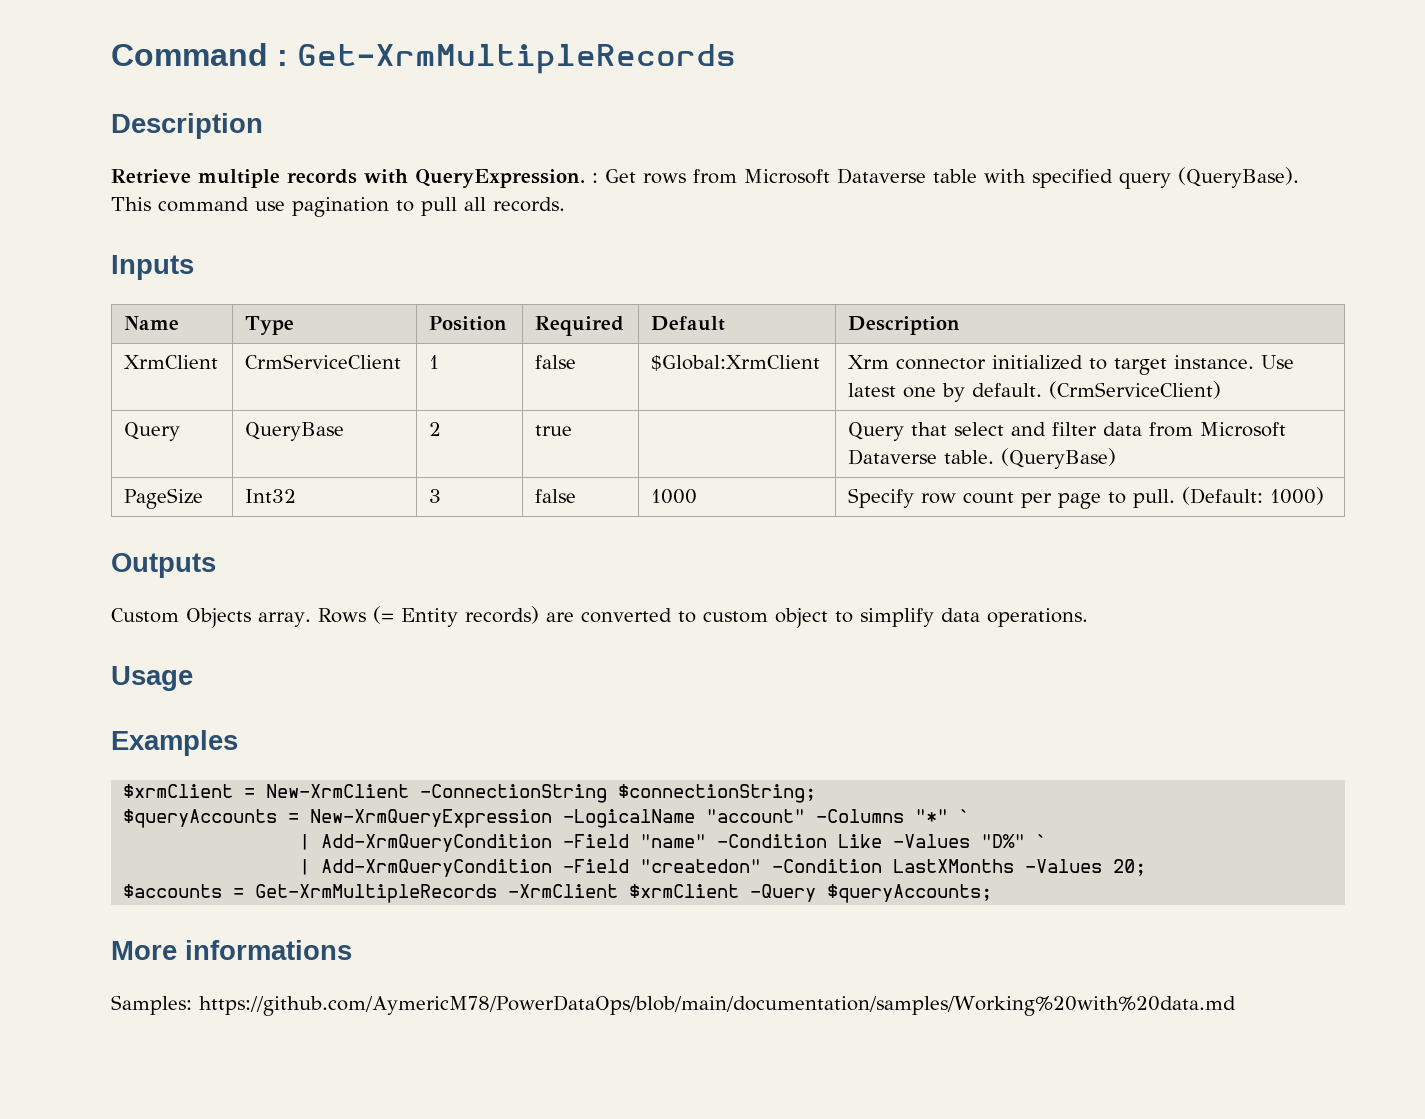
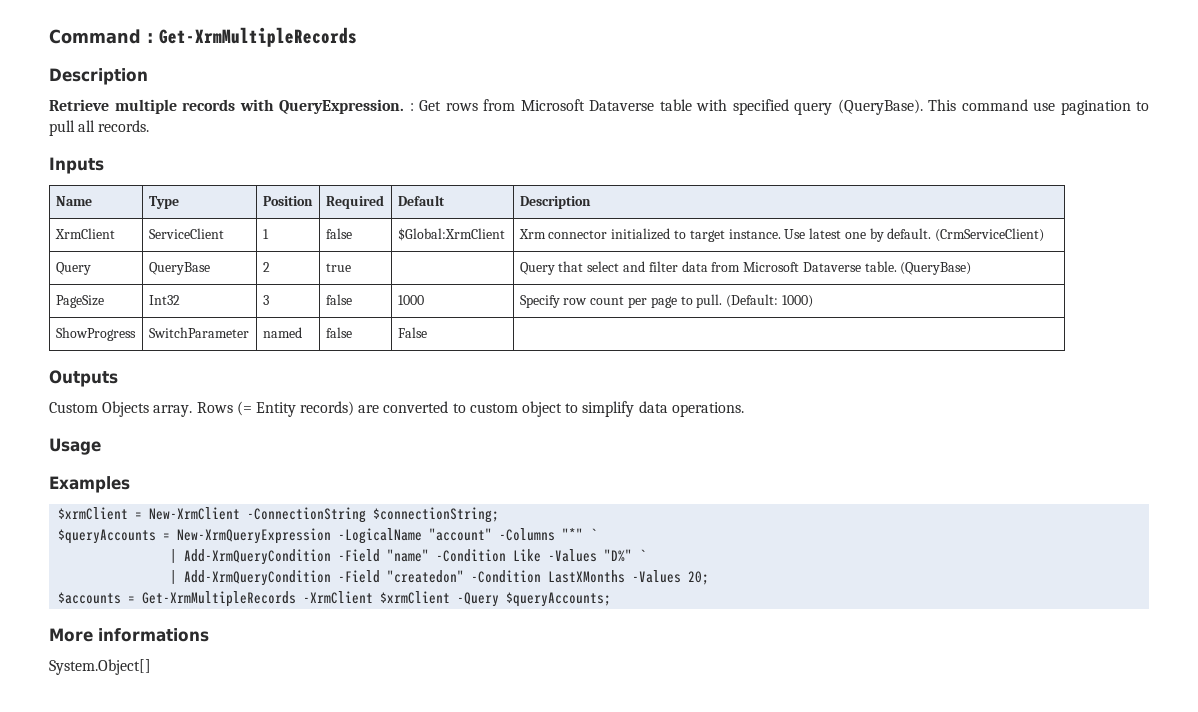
[245,354,402,369] CrmServiceClient -> [148,228,224,239] ServiceClient
(1325, 496) none -> [55,327,136,341] [148,327,249,338] [262,327,302,338] [325,327,352,338] [397,327,427,338] // ShowProgress | SwitchParameter | named | false | False |
[111,995,1236,1016] Samples: https://github.com/AymericM78/PowerDataOps/blob/main/documentation/samples/Working%20with%20data.md -> [49,659,151,675] System.Object[]

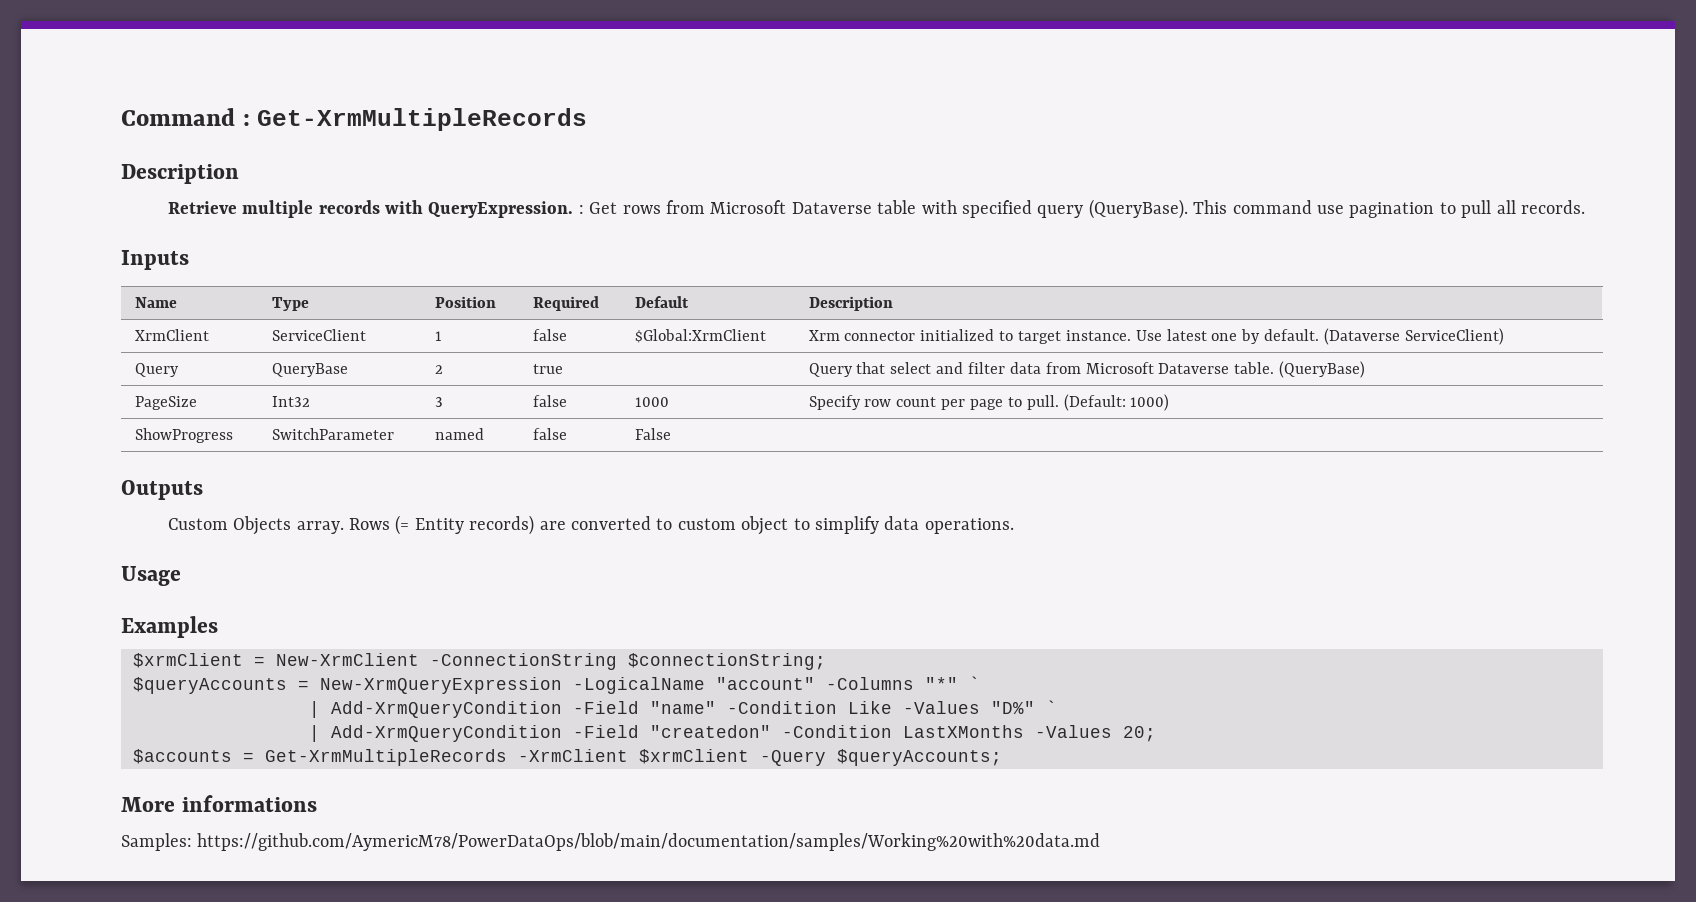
[935,228,1045,242] (CrmServiceClient) -> [1324,328,1504,345] (Dataverse ServiceClient)
[49,659,151,675] System.Object[] -> [121,833,1101,851] Samples: https://github.com/AymericM78/PowerDataOps/blob/main/documentation/samples/Working%20with%20data.md

